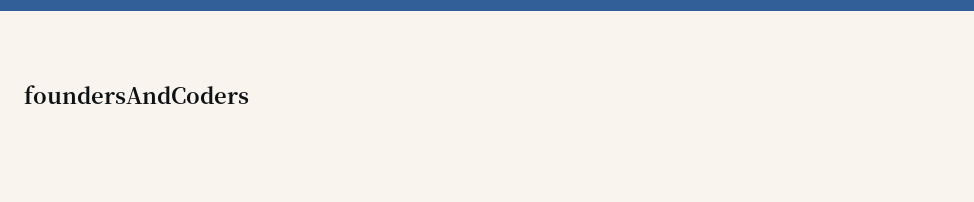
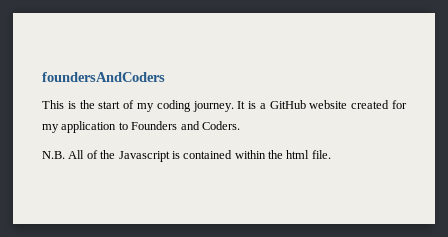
(249, 94) none -> [42,100,407,112] [42,121,240,133] [42,150,331,162] // This is the start of my coding journey. It is a GitHub website created for my application to Founders and Coders. // N.B. All of the Javascript is contained within the html file.

